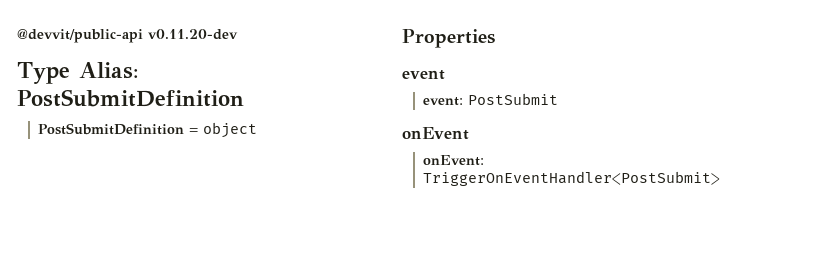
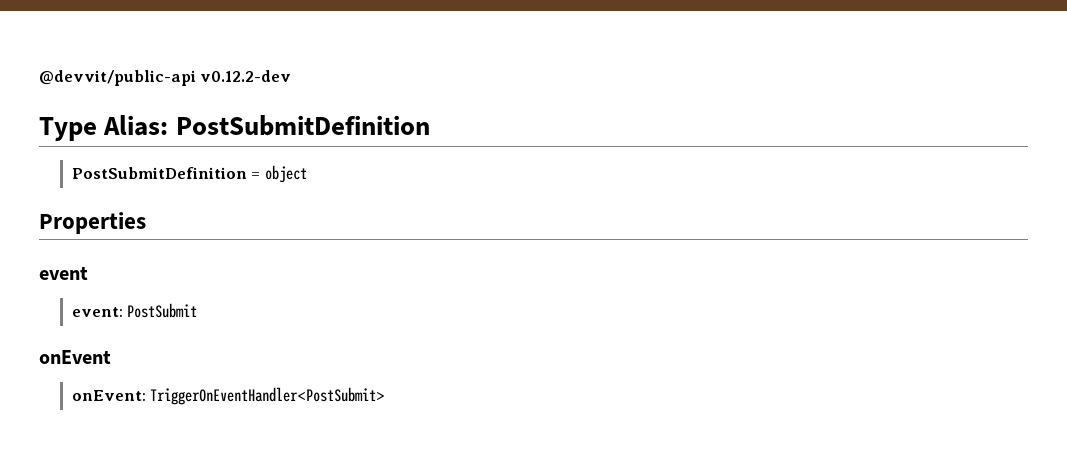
[148,29,238,40] v0.11.20-dev -> [200,70,292,82] v0.12.2-dev

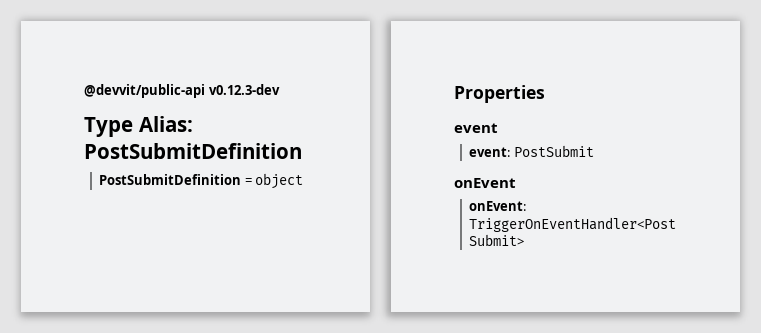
[200,70,292,82] v0.12.2-dev -> [208,84,280,95] v0.12.3-dev

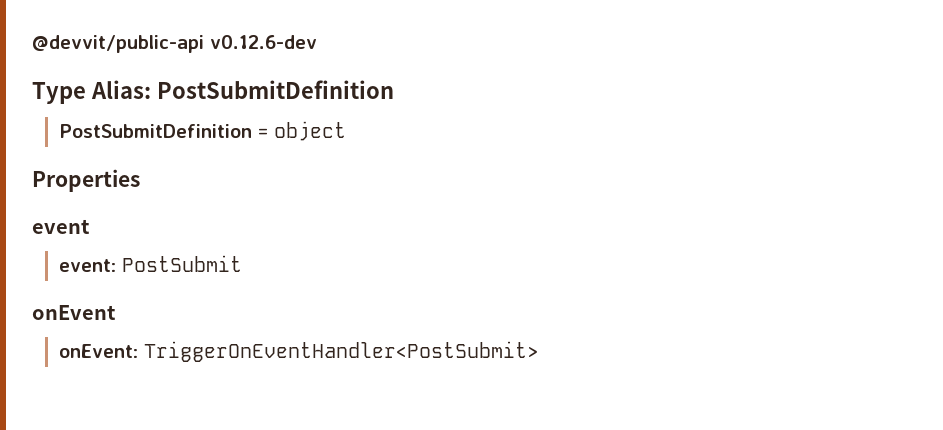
[208,84,280,95] v0.12.3-dev -> [210,35,317,49] v0.12.6-dev

